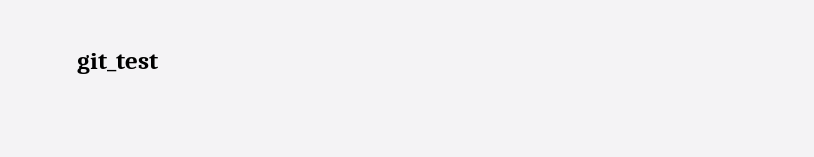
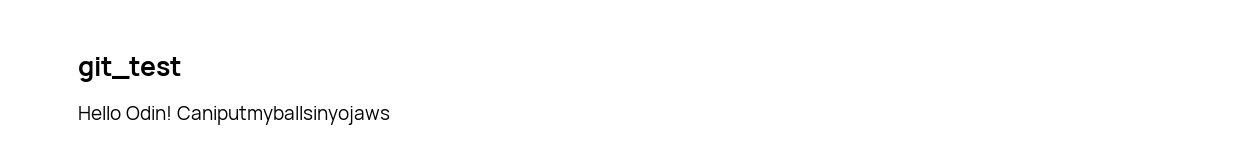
(159, 63) none -> [78,106,391,125] // Hello Odin! Caniputmyballsinyojaws

